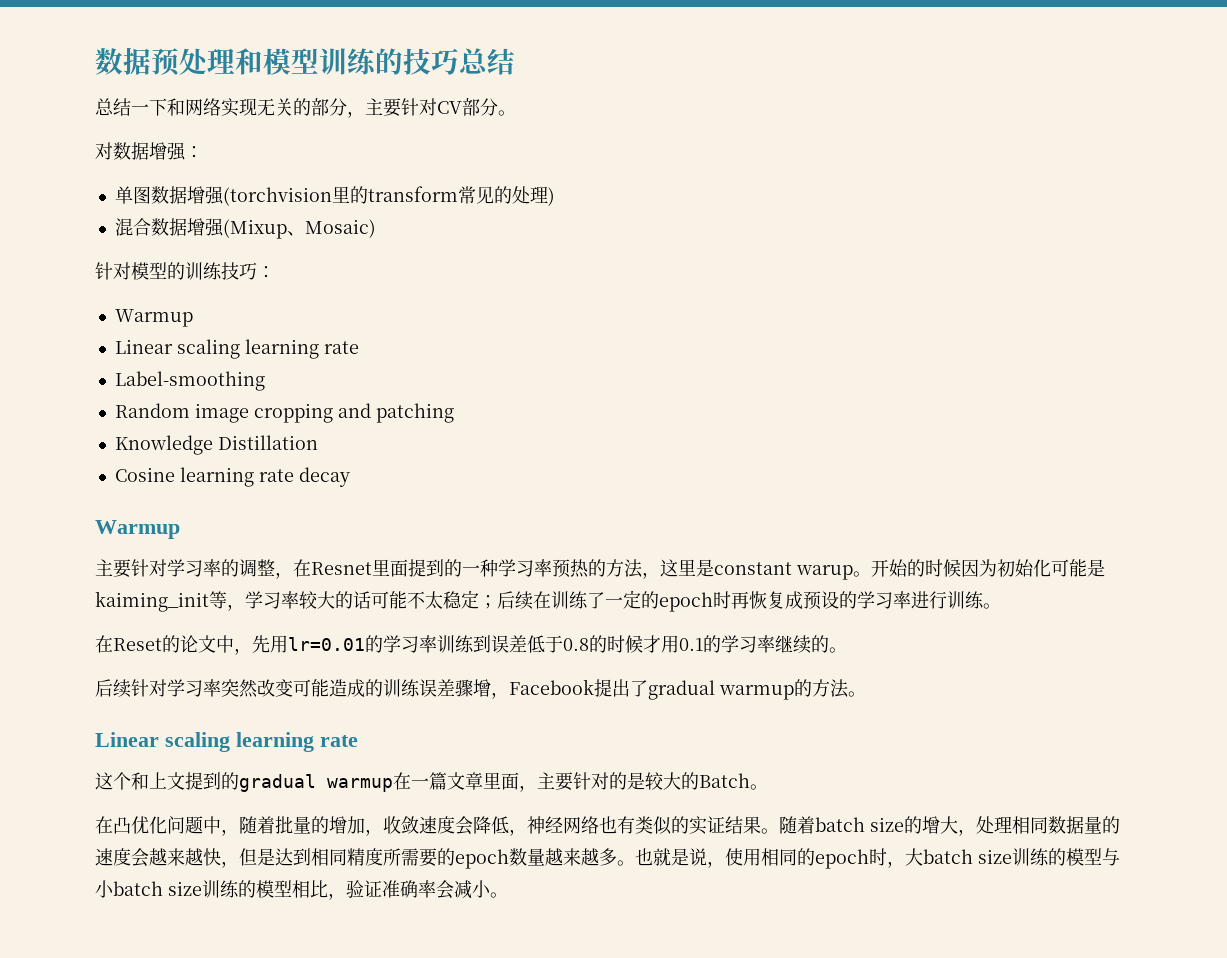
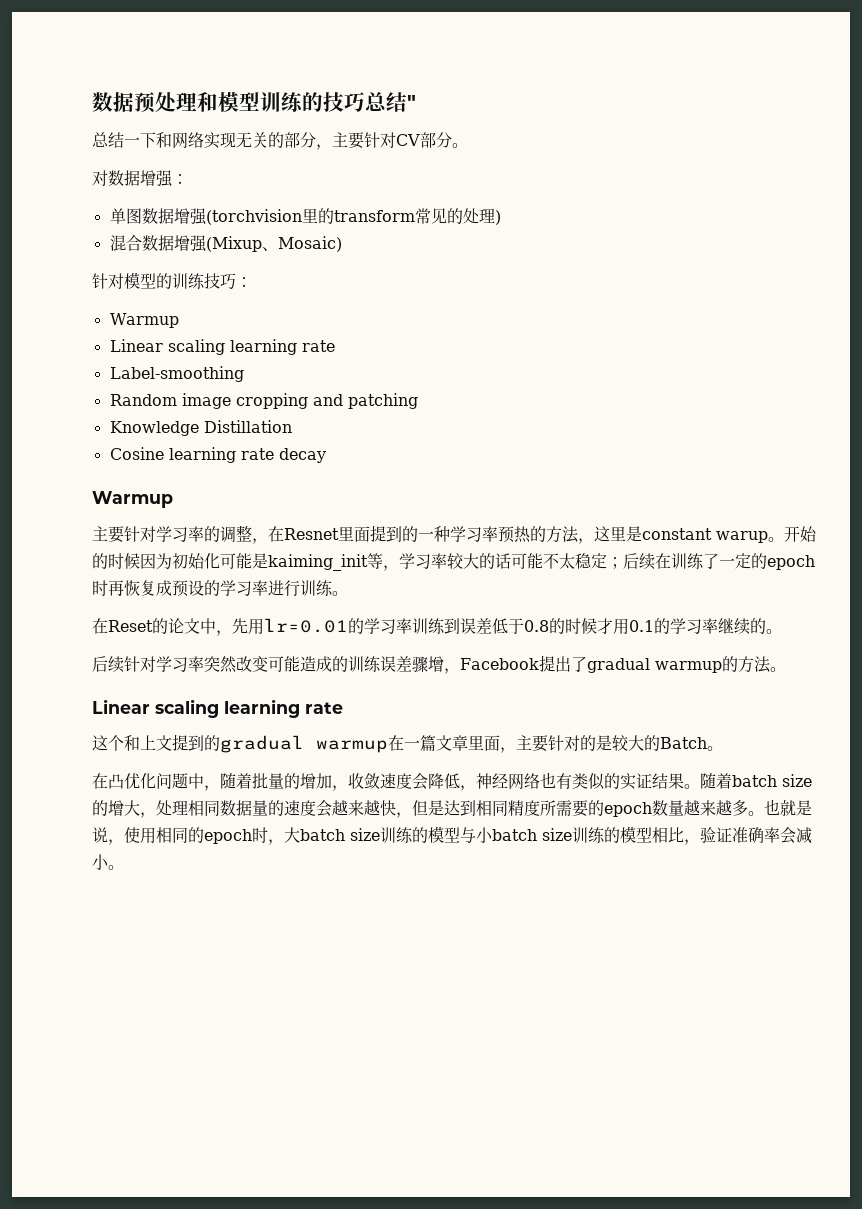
(515, 61) none -> [407,95,416,110] "

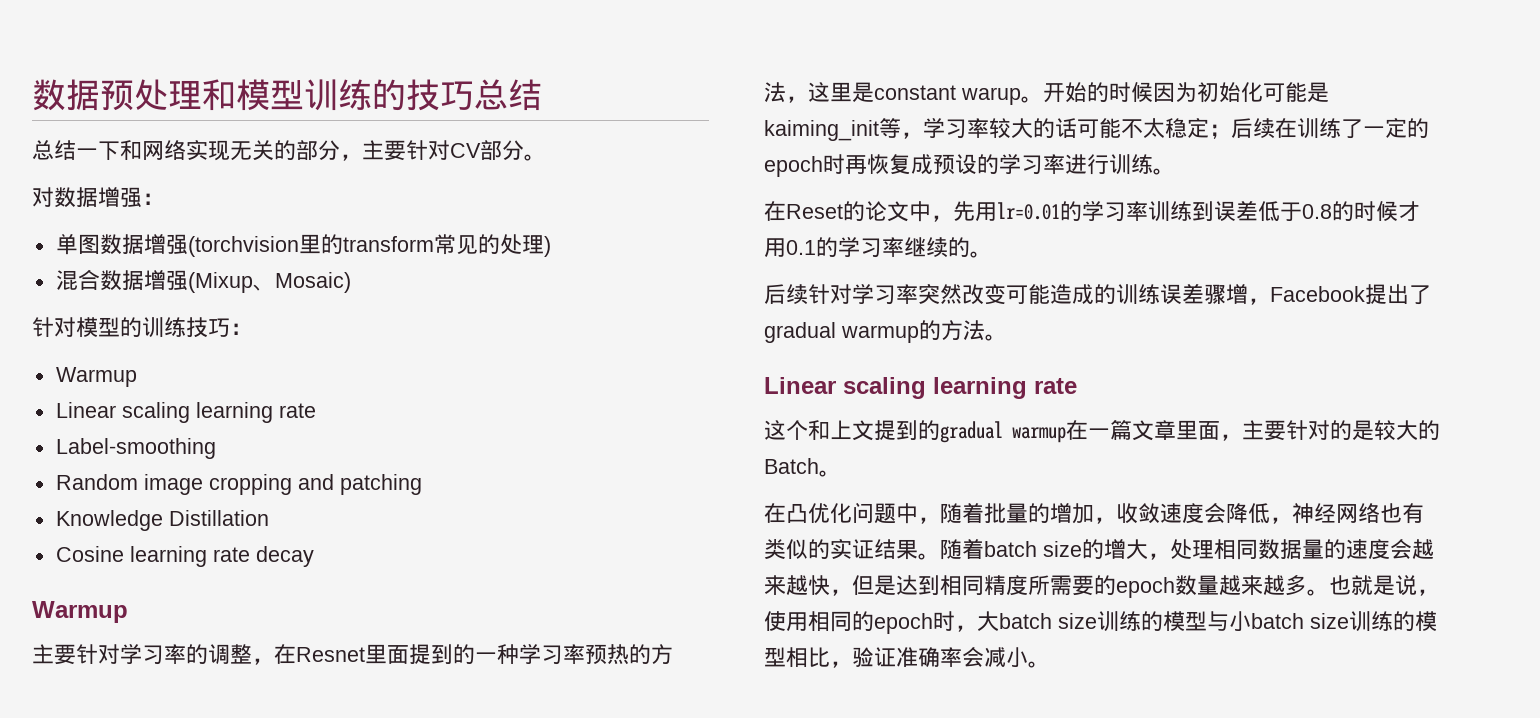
[407,95,416,110] " -> (542, 95) none

